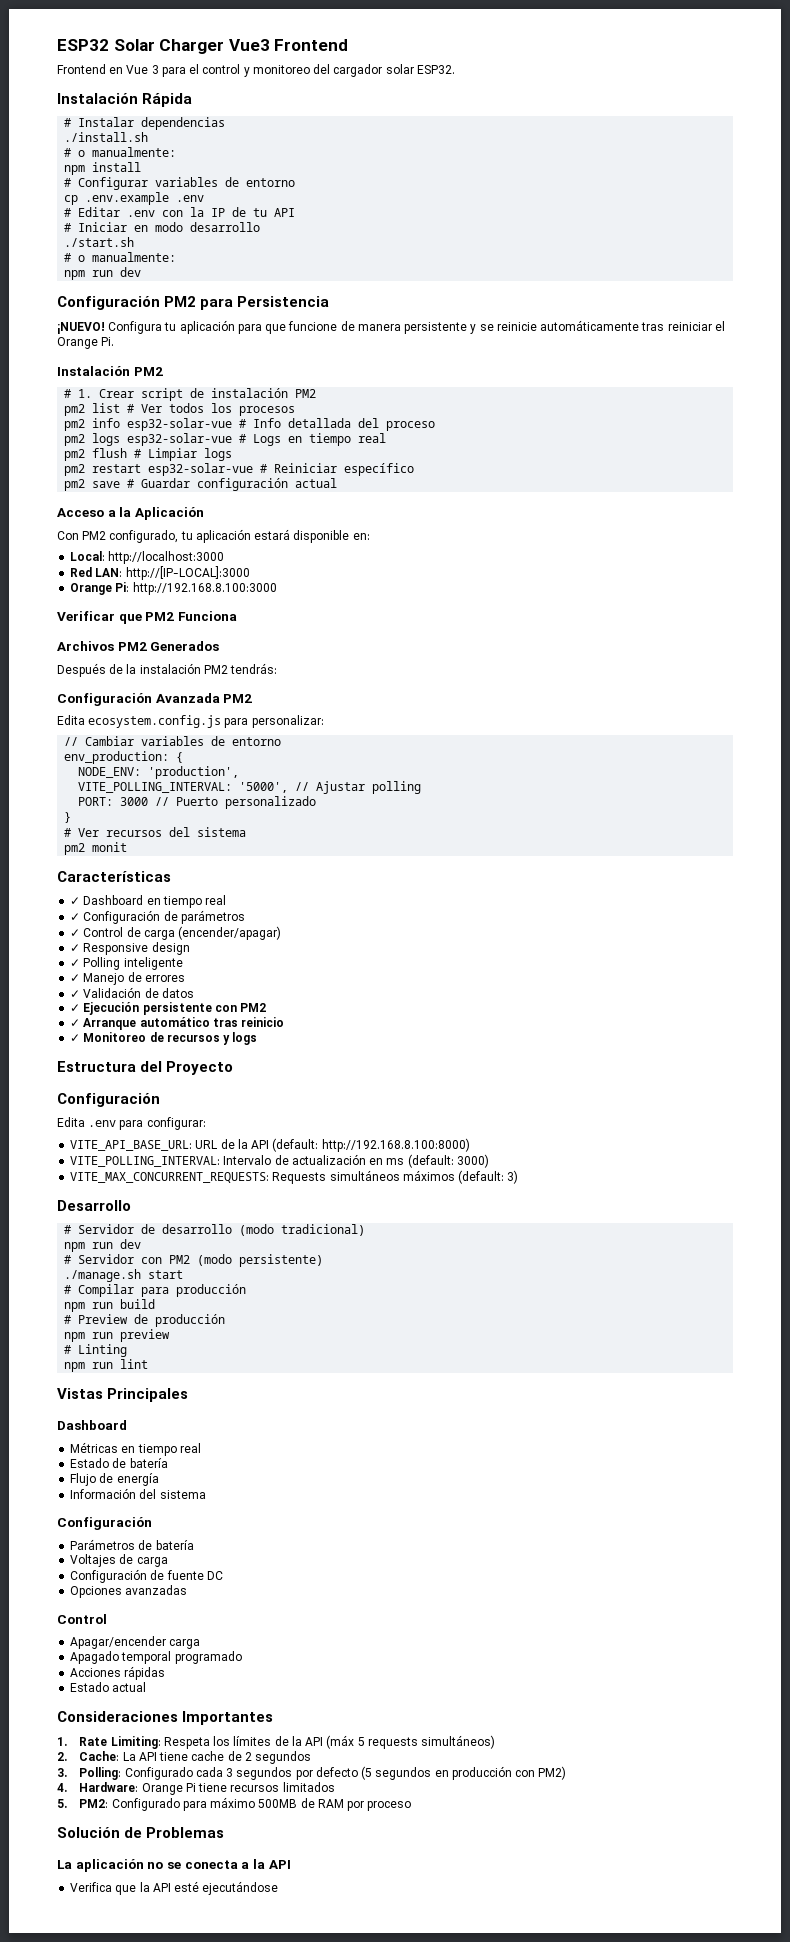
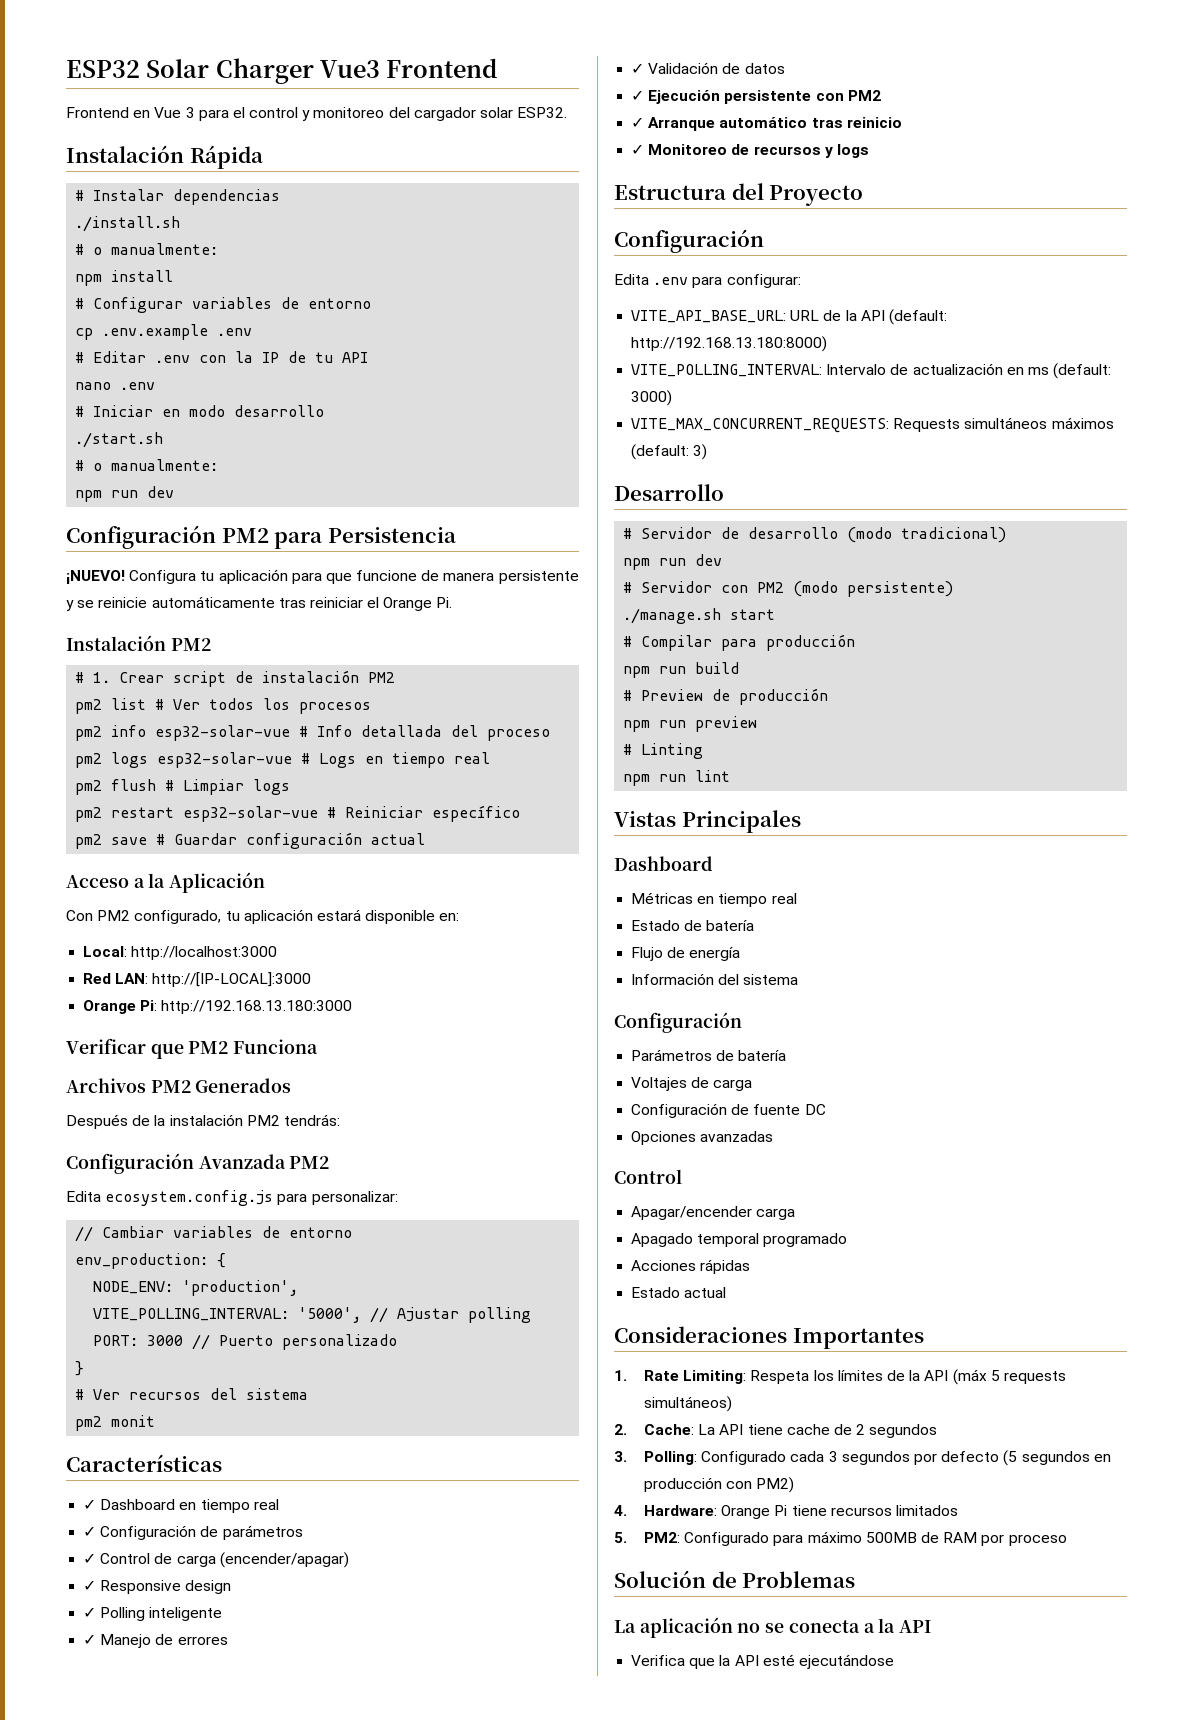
(296, 212) none -> [75,382,156,390] // nano .env
[132,582,277,595] http://192.168.8.100:3000 -> [161,1000,353,1014] http://192.168.13.180:3000
[321,1138,470,1152] http://192.168.8.100:8000) -> [631,336,828,352] http://192.168.13.180:8000)

